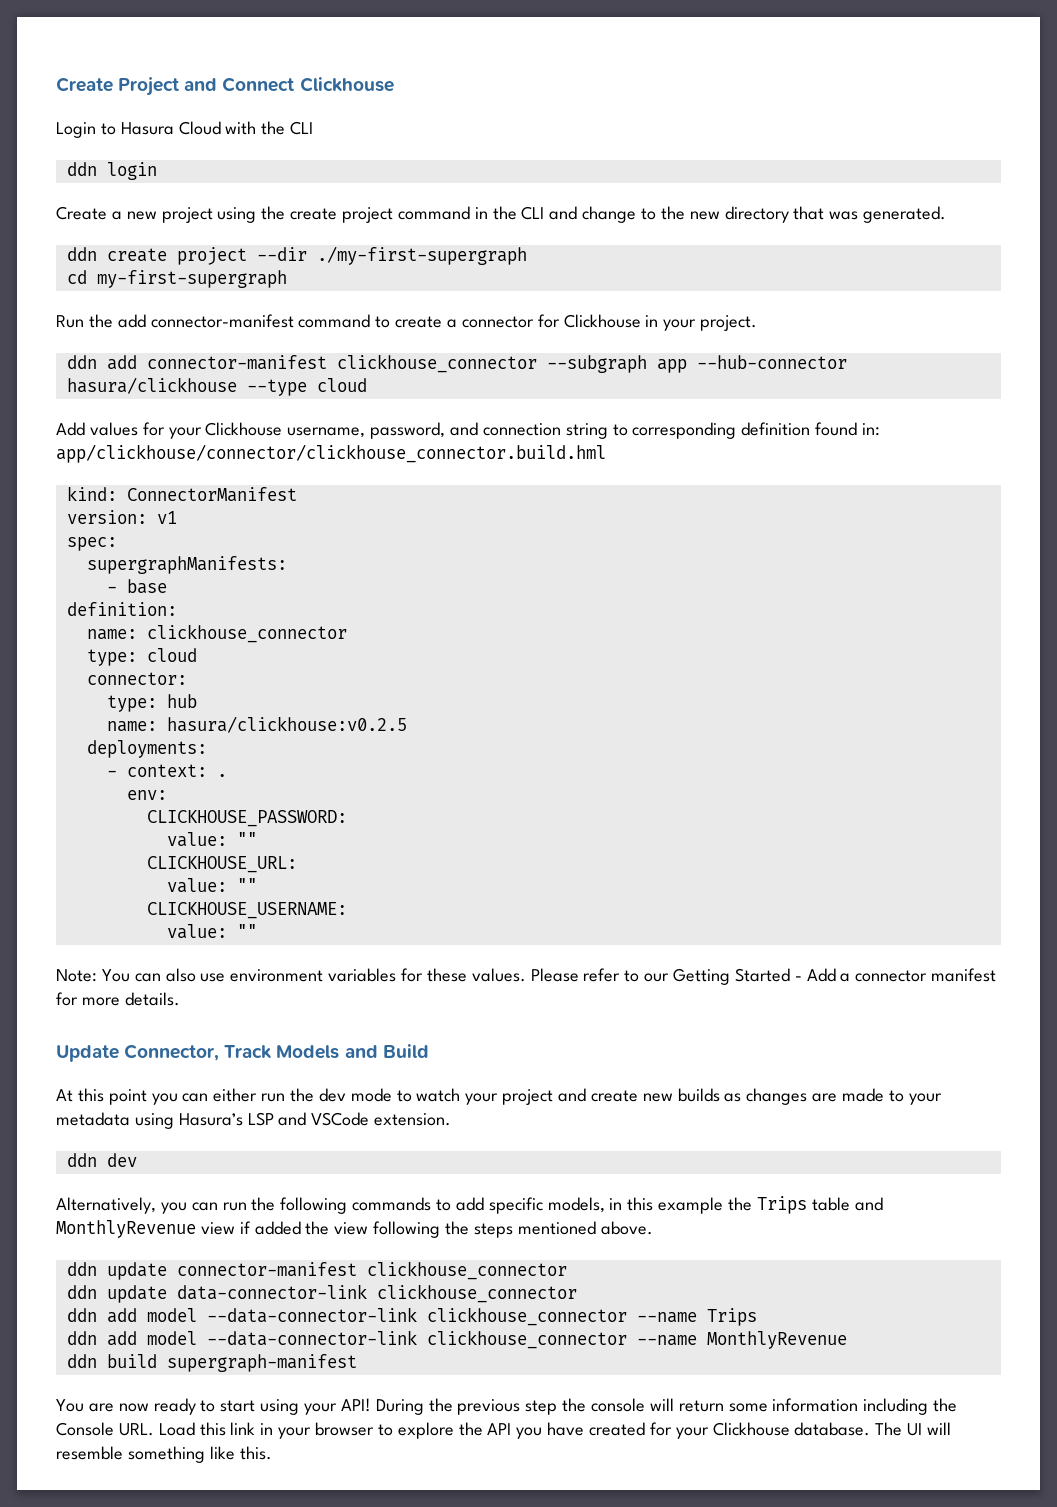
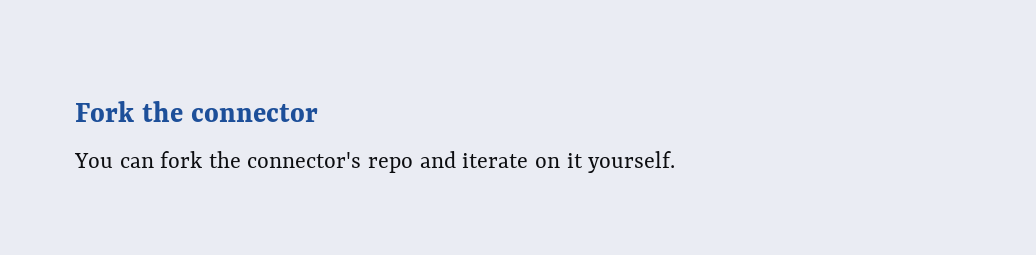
[56,77,394,96] [56,121,314,138] [66,162,157,180] [56,206,947,223] [66,246,527,265] [66,270,287,288] [56,314,758,331] [66,354,847,373] [66,377,367,396] [56,422,881,439] [56,444,606,463] [66,486,297,502] [66,510,177,524] [66,537,117,551] [86,556,287,574] [106,579,167,594] [66,602,177,616] [86,624,347,643] [86,648,197,666] [86,672,187,685] [106,694,197,712] [106,716,407,733] [86,740,207,758] [106,764,227,777] [126,790,167,800] [146,810,347,827] [166,832,257,847] [146,856,297,873] [166,878,257,893] [146,902,347,919] [166,924,257,939] [56,968,997,985] [56,992,180,1006] [56,1044,429,1062] [56,1088,942,1105] [56,1112,452,1129] [66,1153,137,1167] [56,1196,883,1214] [56,1220,653,1238] [66,1261,567,1280] [66,1284,577,1303] [66,1307,757,1326] [66,1330,847,1349] [66,1354,357,1372] [56,1398,958,1415] [56,1422,952,1439] [56,1446,272,1463] Create Project and Connect Clickhouse // Login to Hasura Cloud with the CLI // ddn login // Create a new project using the create project command in the CLI and change to the new directory that was generated. // ddn create project --dir ./my-first-supergraph // cd my-first-supergraph // Run the add connector-manifest command to create a connector for Clickhouse in your project. // ddn add connector-manifest clickhouse_connector --subgraph app --hub-connector hasura/clickhouse --type cloud // Add values for your Clickhouse username, password, and connection string to corresponding definition found in: app/clickhouse/connector/clickhouse_connector.build.hml // kind: ConnectorManifest // version: v1 // spec: // supergraphManifests: // - base // definition: // name: clickhouse_connector // type: cloud // connector: // type: hub // name: hasura/clickhouse:v0.2.5 // deployments: // - context: . // env: // CLICKHOUSE_PASSWORD: // value: "" // CLICKHOUSE_URL: // value: "" // CLICKHOUSE_USERNAME: // value: "" // Note: You can also use environment variables for these values. Please refer to our Getting Started - Add a connector manifest for more details. // Update Connector, Track Models and Build // At this point you can either run the dev mode to watch your project and create new builds as changes are made to your metadata using Hasura’s LSP and VSCode extension. // ddn dev // Alternatively, you can run the following commands to add specific models, in this example the Trips table and MonthlyRevenue view if added the view following the steps mentioned above. // ddn update connector-manifest clickhouse_connector // ddn update data-connector-link clickhouse_connector // ddn add model --data-connector-link clickhouse_connector --name Trips // ddn add model --data-connector-link clickhouse_connector --name MonthlyRevenue // ddn build supergraph-manifest // You are now ready to start using your API! During the previous step the console will return some information including the Console URL. Load this link in your browser to explore the API you have created for your Clickhouse database. The UI will resemble something like this. -> [75,101,319,122] [74,151,676,173] Fork the connector // You can fork the connector's repo and iterate on it yourself.

